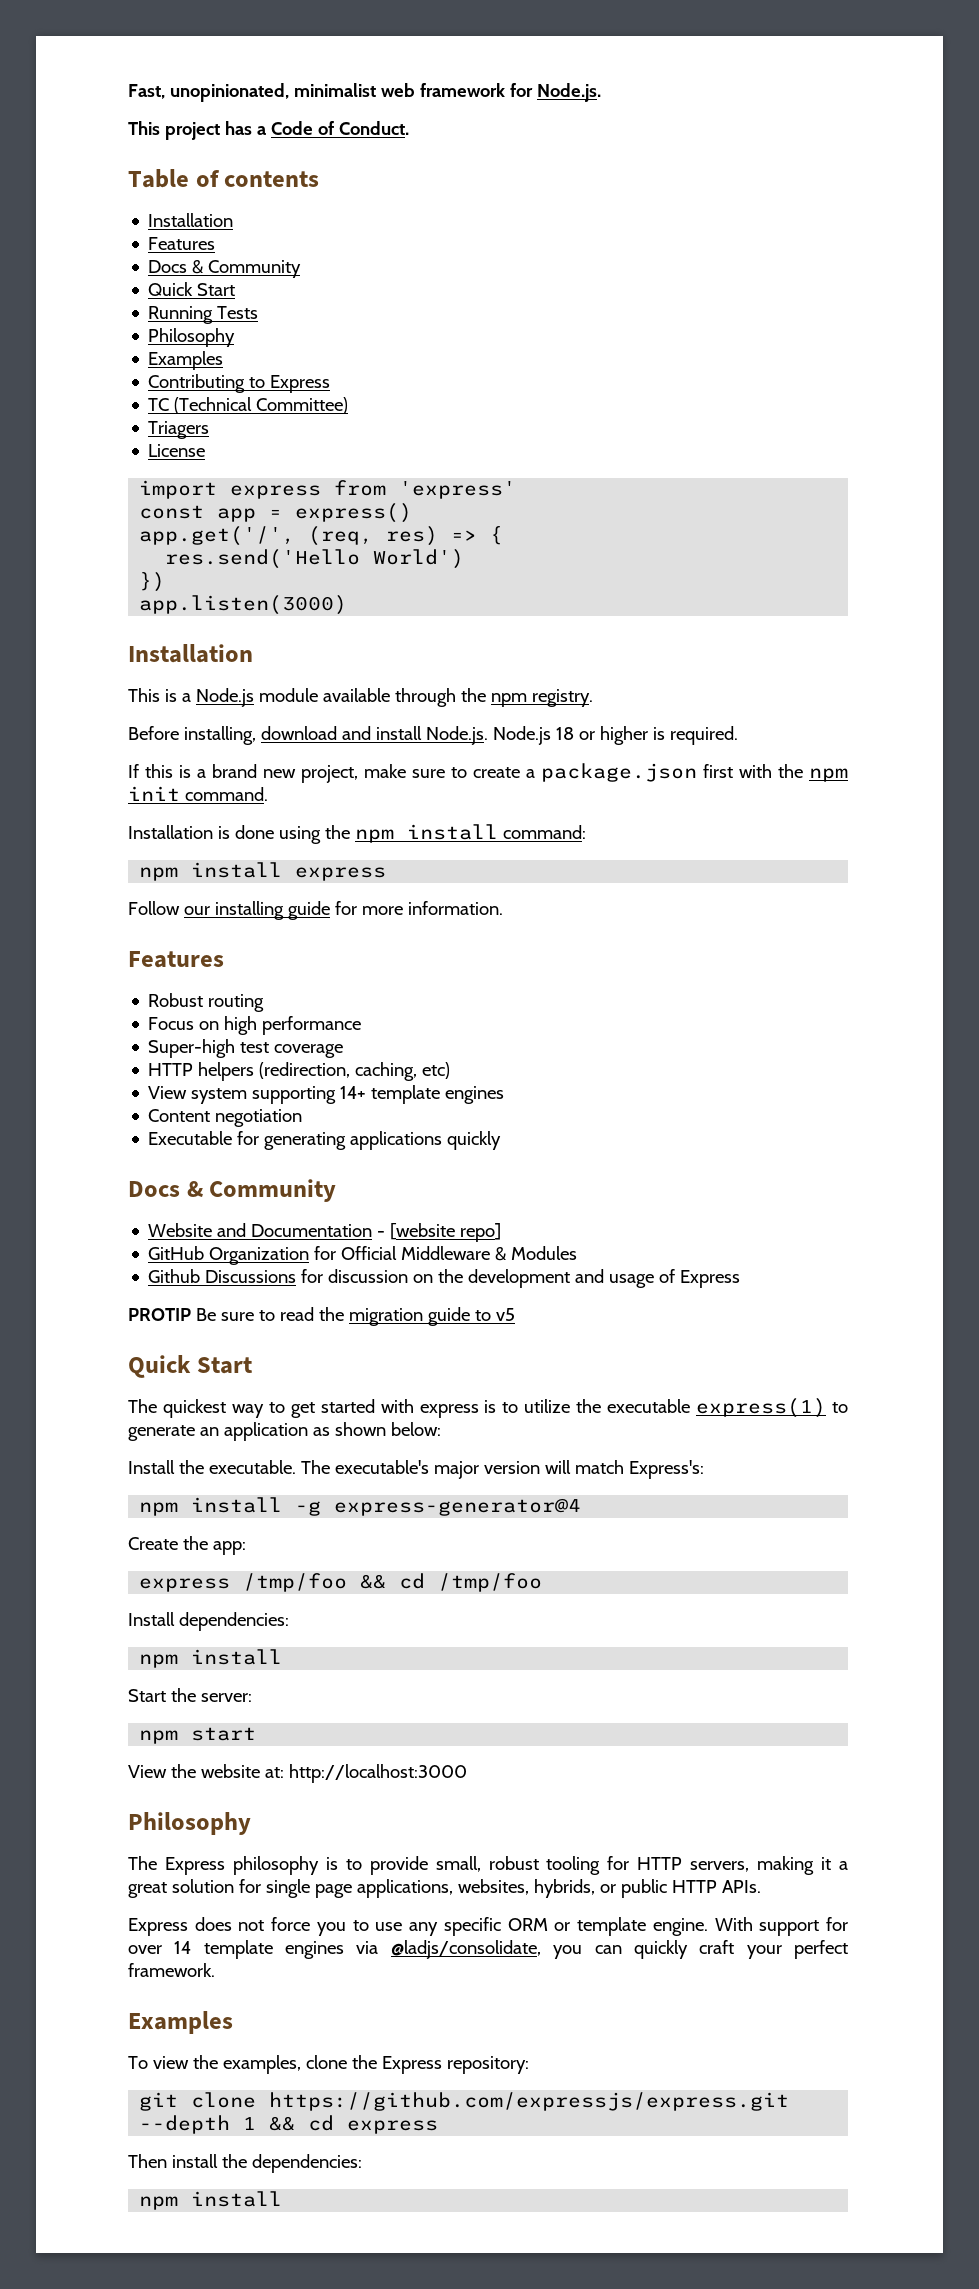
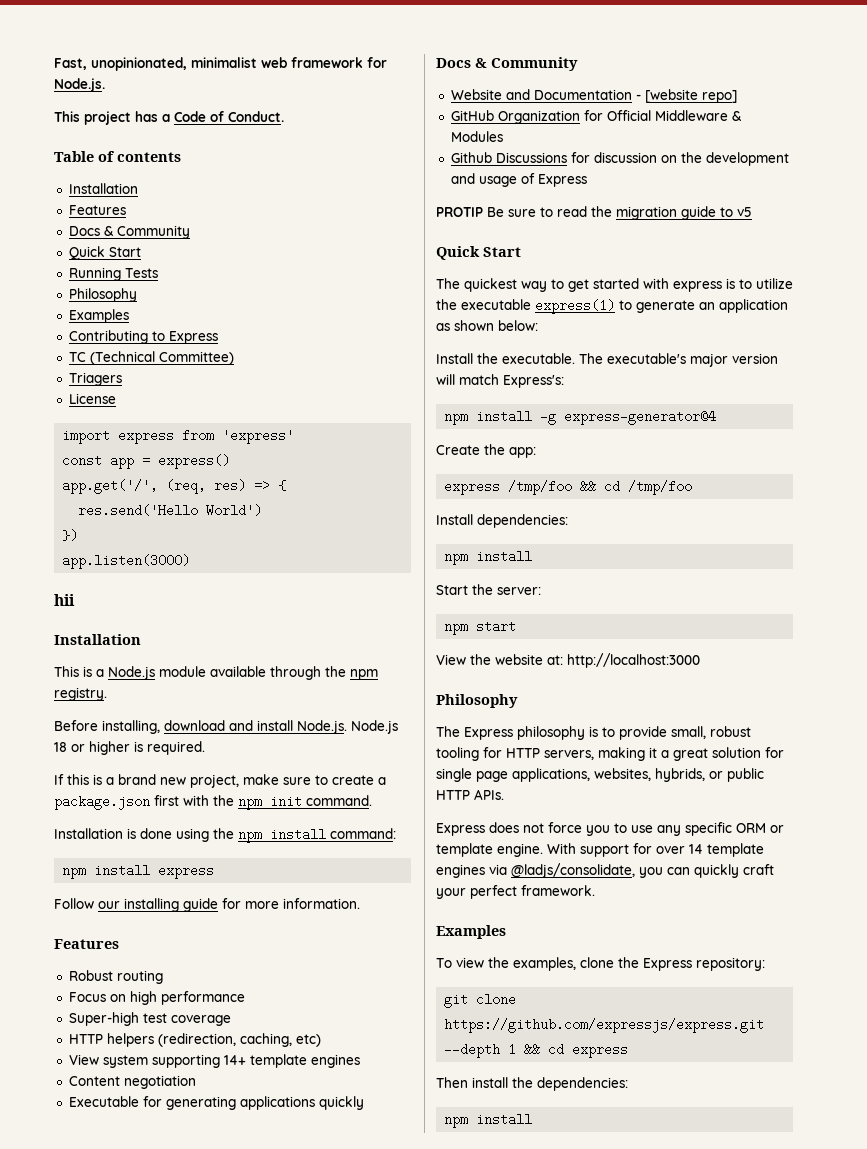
(348, 605) none -> [54,594,75,606] // hii

